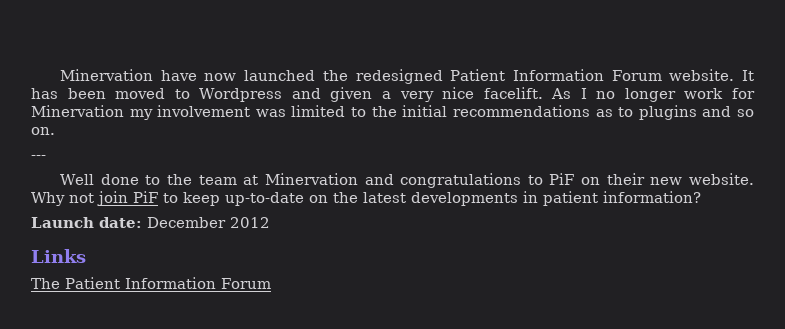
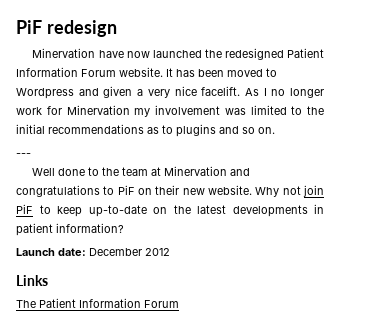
(60, 75) none -> [16,20,117,37] PiF redesign //

